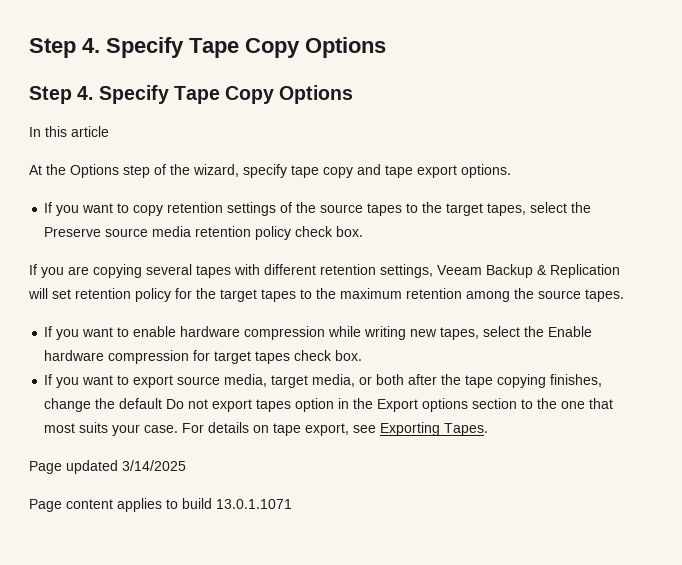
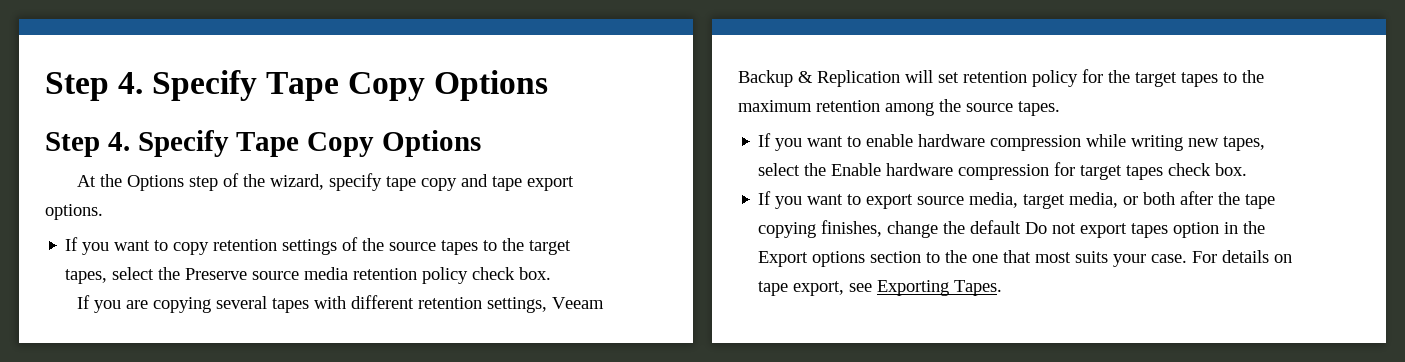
[29,126,109,137] // In this article -> (482, 143) none
[29,460,186,474] [29,498,292,512] // Page updated 3/14/2025 // Page content applies to build 13.0.1.1071 -> (1003, 288) none

